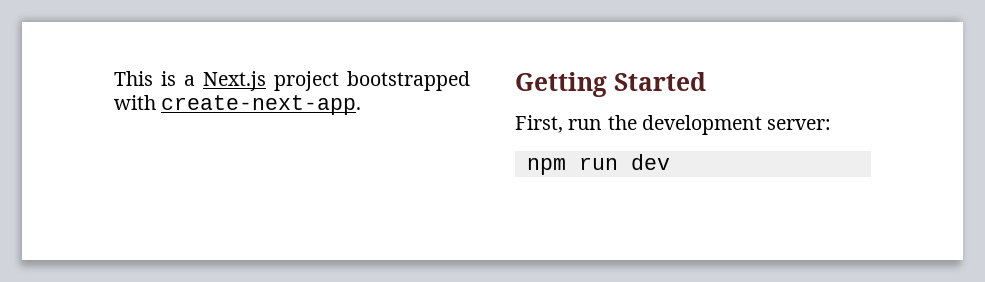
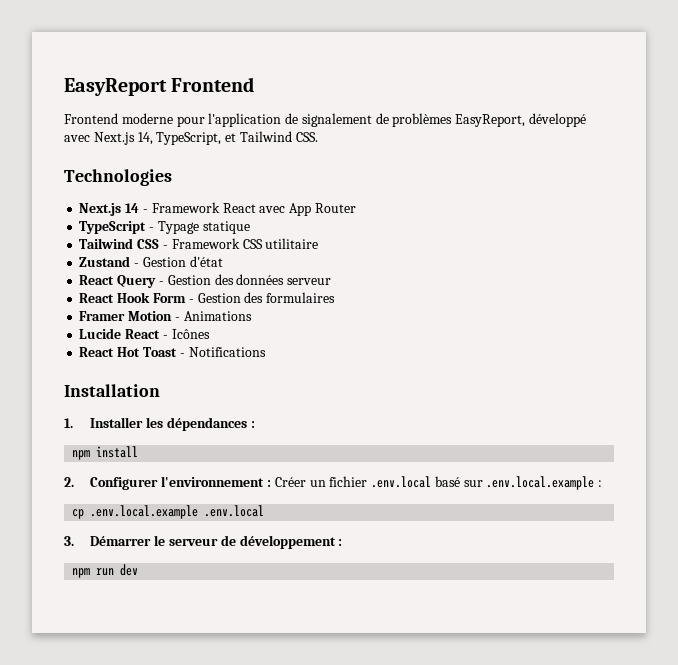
[114,71,470,91] [114,95,362,115] [515,72,706,97] [515,115,832,135] This is a Next.js project bootstrapped with create-next-app. // Getting Started // First, run the development server: -> [64,77,255,96] [64,113,587,127] [64,131,318,145] [64,169,172,186] [79,202,356,216] [79,221,250,234] [79,238,319,249] [79,256,223,267] [79,274,332,288] [79,292,336,303] [79,311,252,321] [79,328,210,339] [79,347,266,357] [64,384,160,397] [64,417,255,431] [72,446,139,460] [64,476,603,490] [72,505,265,519] [64,535,343,549] EasyReport Frontend // Frontend moderne pour l'application de signalement de problèmes EasyReport, développé avec Next.js 14, TypeScript, et Tailwind CSS. // Technologies // Next.js 14 - Framework React avec App Router // TypeScript - Typage statique // Tailwind CSS - Framework CSS utilitaire // Zustand - Gestion d'état // React Query - Gestion des données serveur // React Hook Form - Gestion des formulaires // Framer Motion - Animations // Lucide React - Icônes // React Hot Toast - Notifications // Installation // 1. Installer les dépendances : // npm install // 2. Configurer l'environnement : Créer un fichier .env.local basé sur .env.local.example : // cp .env.local.example .env.local // 3. Démarrer le serveur de développement :

